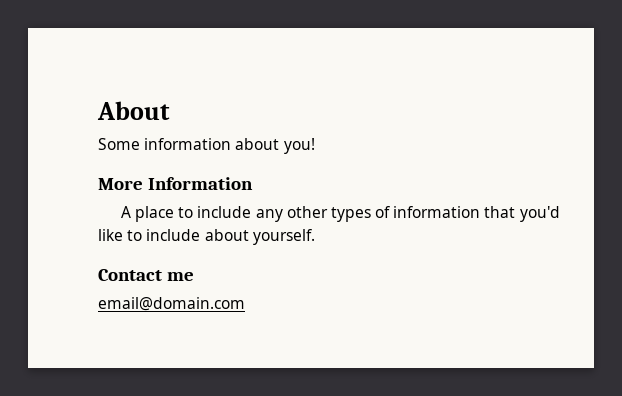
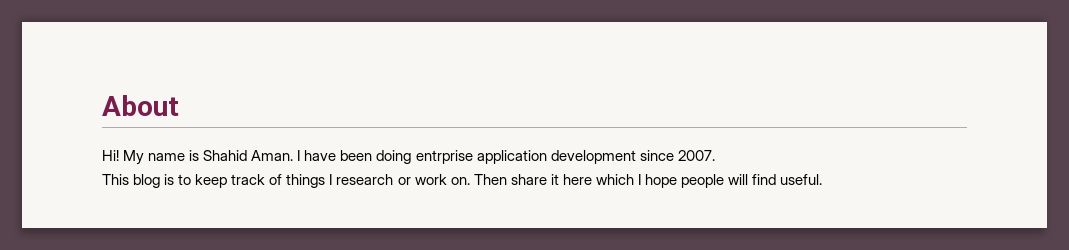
[98,138,315,154] [98,177,253,190] [120,206,560,222] [98,229,315,245] [98,269,194,281] [98,297,245,311] Some information about you! // More Information // A place to include any other types of information that you'd like to include about yourself. // Contact me // email@domain.com -> [102,150,715,165] [102,174,823,188] Hi! My name is Shahid Aman. I have been doing entrprise application development since 2007. // This blog is to keep track of things I research or work on. Then share it here which I hope people will find useful.

